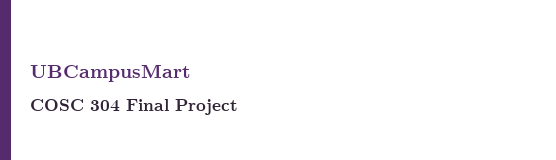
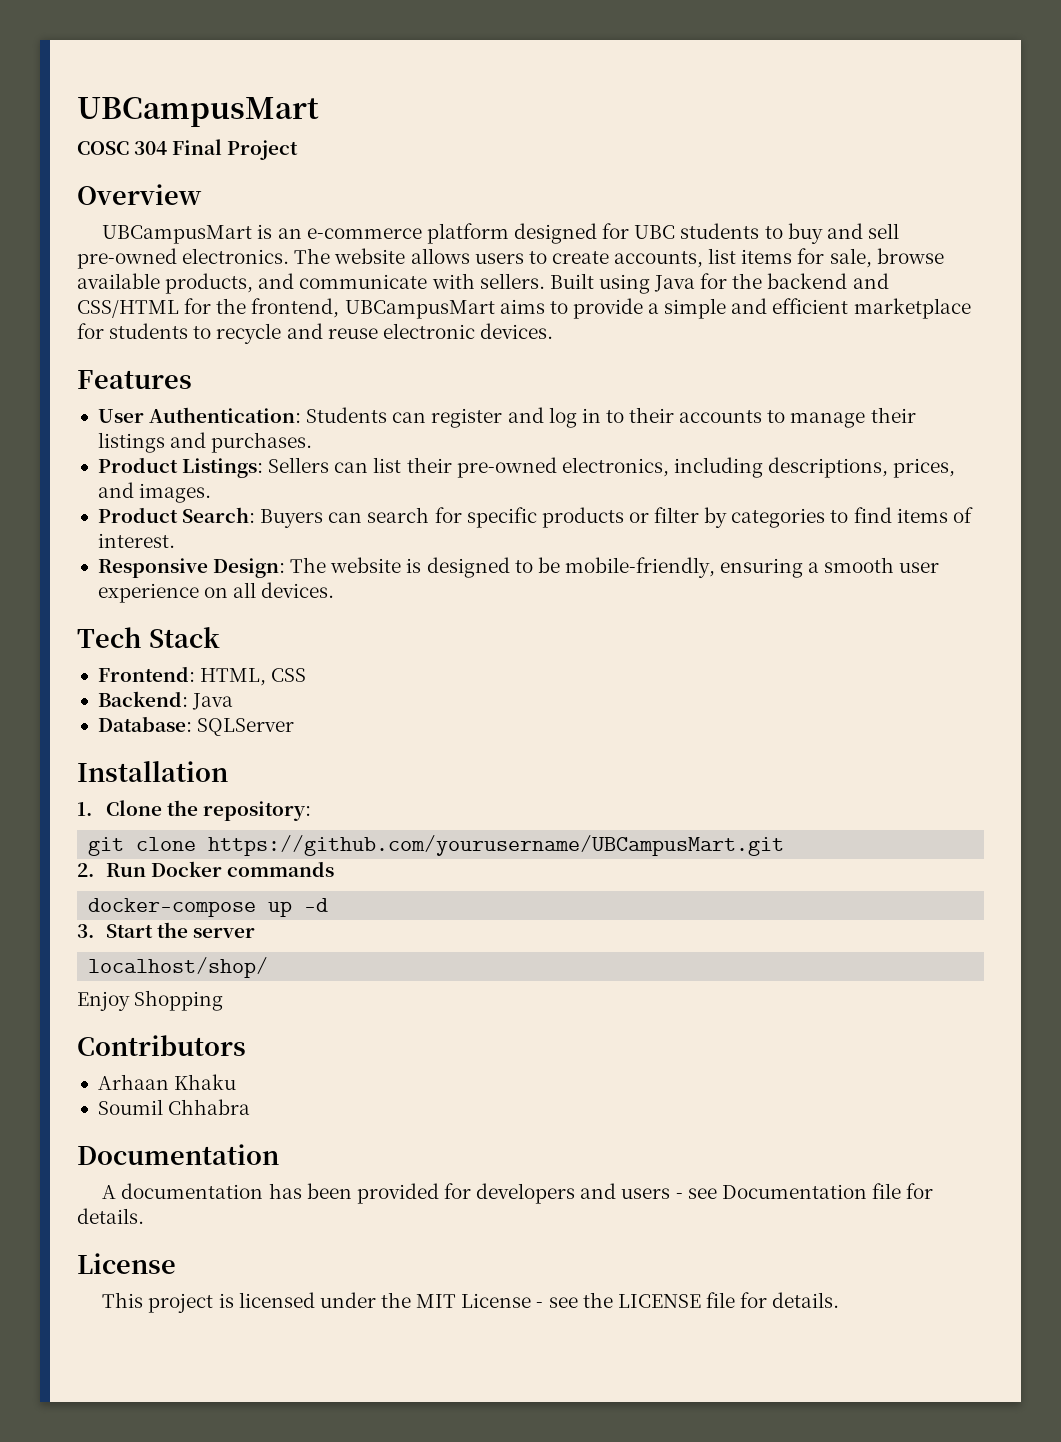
(238, 107) none -> [77,184,202,205] [102,223,899,244] [77,248,944,269] [77,273,889,294] [77,298,971,319] [77,323,553,344] [77,370,192,389] [97,407,916,428] [97,432,313,453] [97,457,956,478] [97,482,212,503] [97,507,973,528] [97,533,175,548] [97,557,940,578] [97,582,335,603] [77,627,220,648] [97,666,307,686] [97,691,234,710] [97,716,295,736] [77,761,228,782] [77,800,311,821] [88,835,785,856] [77,861,334,877] [88,898,329,917] [77,922,255,938] [88,957,269,978] [77,990,224,1011] [77,1035,246,1056] [97,1074,237,1090] [97,1099,251,1115] [77,1144,279,1165] [102,1183,934,1204] [77,1208,144,1224] [77,1253,176,1274] [102,1292,840,1313] // Overview // UBCampusMart is an e-commerce platform designed for UBC students to buy and sell pre-owned electronics. The website allows users to create accounts, list items for sale, browse available products, and communicate with sellers. Built using Java for the backend and CSS/HTML for the frontend, UBCampusMart aims to provide a simple and efficient marketplace for students to recycle and reuse electronic devices. // Features // User Authentication: Students can register and log in to their accounts to manage their listings and purchases. // Product Listings: Sellers can list their pre-owned electronics, including descriptions, prices, and images. // Product Search: Buyers can search for specific products or filter by categories to find items of interest. // Responsive Design: The website is designed to be mobile-friendly, ensuring a smooth user experience on all devices. // Tech Stack // Frontend: HTML, CSS // Backend: Java // Database: SQLServer // Installation // 1. Clone the repository: // git clone https://github.com/yourusername/UBCampusMart.git // 2. Run Docker commands // docker-compose up -d // 3. Start the server // localhost/shop/ // Enjoy Shopping // Contributors // Arhaan Khaku // Soumil Chhabra // Documentation // A documentation has been provided for developers and users - see Documentation file for details. // License // This project is licensed under the MIT License - see the LICENSE file for details.

